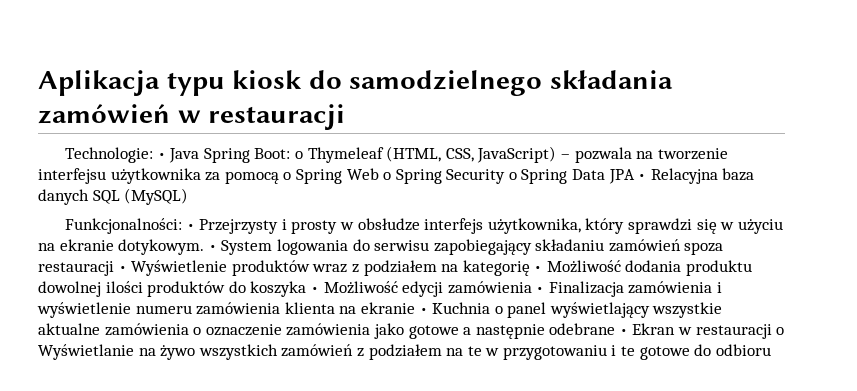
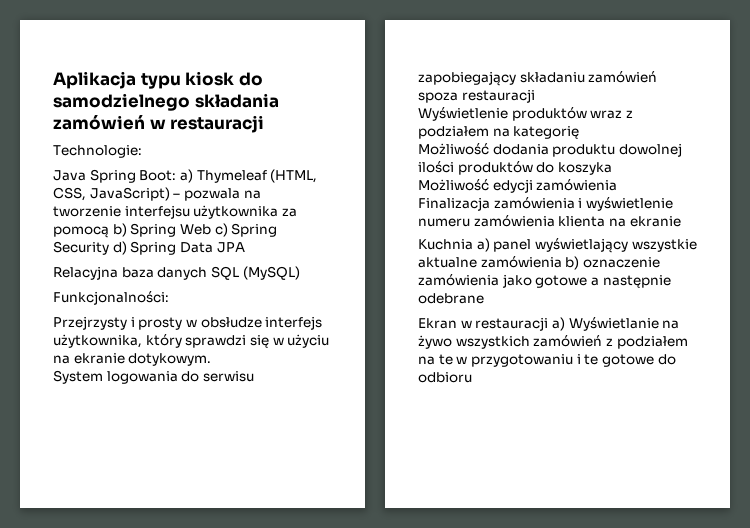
[157,153,166,159] • -> (142, 151) //
[295,151,304,159] o -> [179,169,193,183] a)
[283,172,292,180] o -> [112,223,127,237] b)
[383,172,392,180] o -> [214,223,228,237] c)
[508,172,517,180] o -> [112,241,127,255] d)
[638,174,647,180] • -> (245, 247) //
[186,224,195,230] • -> (169, 298) //
[208,245,217,251] • -> (212, 359) //
[118,266,127,272] • -> (535, 96) //
[534,266,543,272] • -> (580, 132) //
[310,287,319,293] • -> (612, 168) //
[536,287,545,293] • -> (618, 185) //
[419,302,503,314] • Kuchnia o -> [418,238,490,252] // Kuchnia a)
[193,327,202,335] o -> [565,256,580,270] b)
[619,329,628,335] • -> (484, 298) //
[776,327,785,335] o -> [551,317,565,331] a)

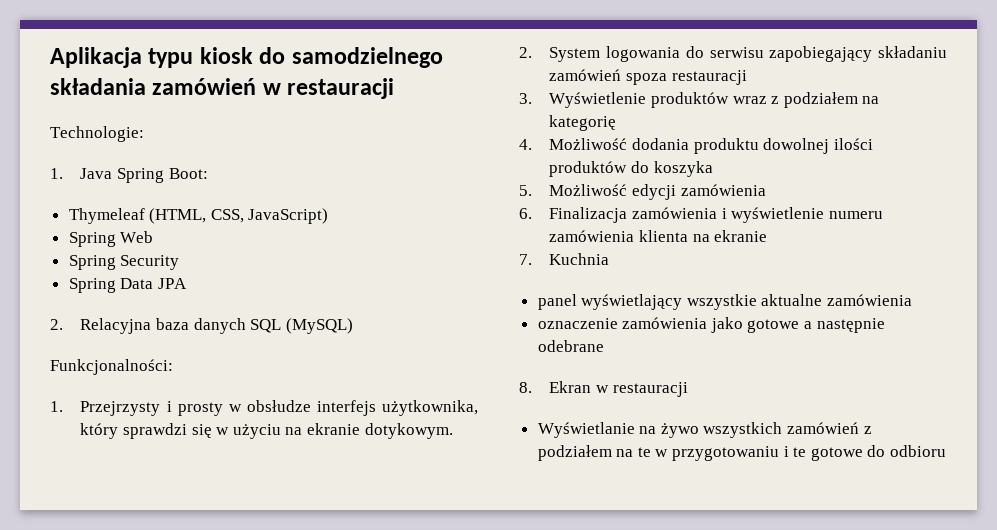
(142, 151) none -> [50,168,63,179] 1.
[179,169,193,183] a) -> (208, 173) //
[173,188,261,201] [53,205,297,219] [53,223,127,238] – pozwala na tworzenie interfejsu użytkownika za pomocą b) -> (329, 216) //
[214,223,228,237] c) -> (154, 237) //
[112,241,127,255] d) -> (180, 262) //
(245, 247) none -> [50,319,63,330] 2.
(169, 298) none -> [50,401,63,412] 1.
(212, 359) none -> [519,47,532,58] 2.
(535, 96) none -> [519,93,532,104] 3.
(580, 132) none -> [519,139,532,150] 4.
(612, 168) none -> [519,185,532,196] 5.
(618, 185) none -> [519,208,532,219] 6.
(681, 221) none -> [519,254,532,265] 7.
[476,238,490,252] a) -> (610, 259) //
[565,256,580,270] b) -> (913, 300) //
(484, 298) none -> [519,382,532,393] 8.
[551,317,565,331] a) -> (688, 389) //

